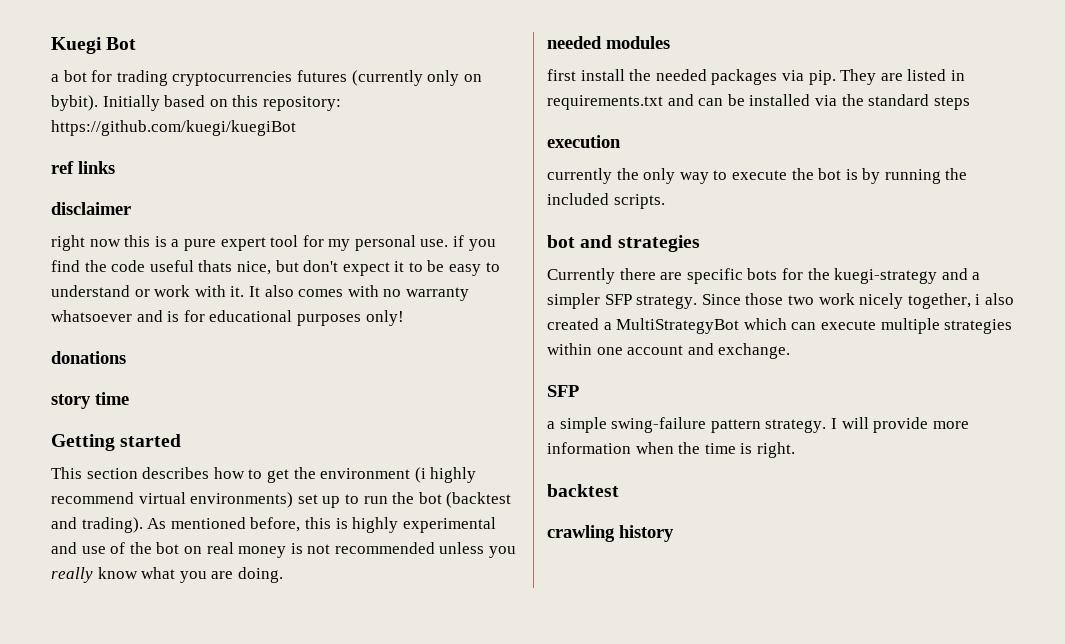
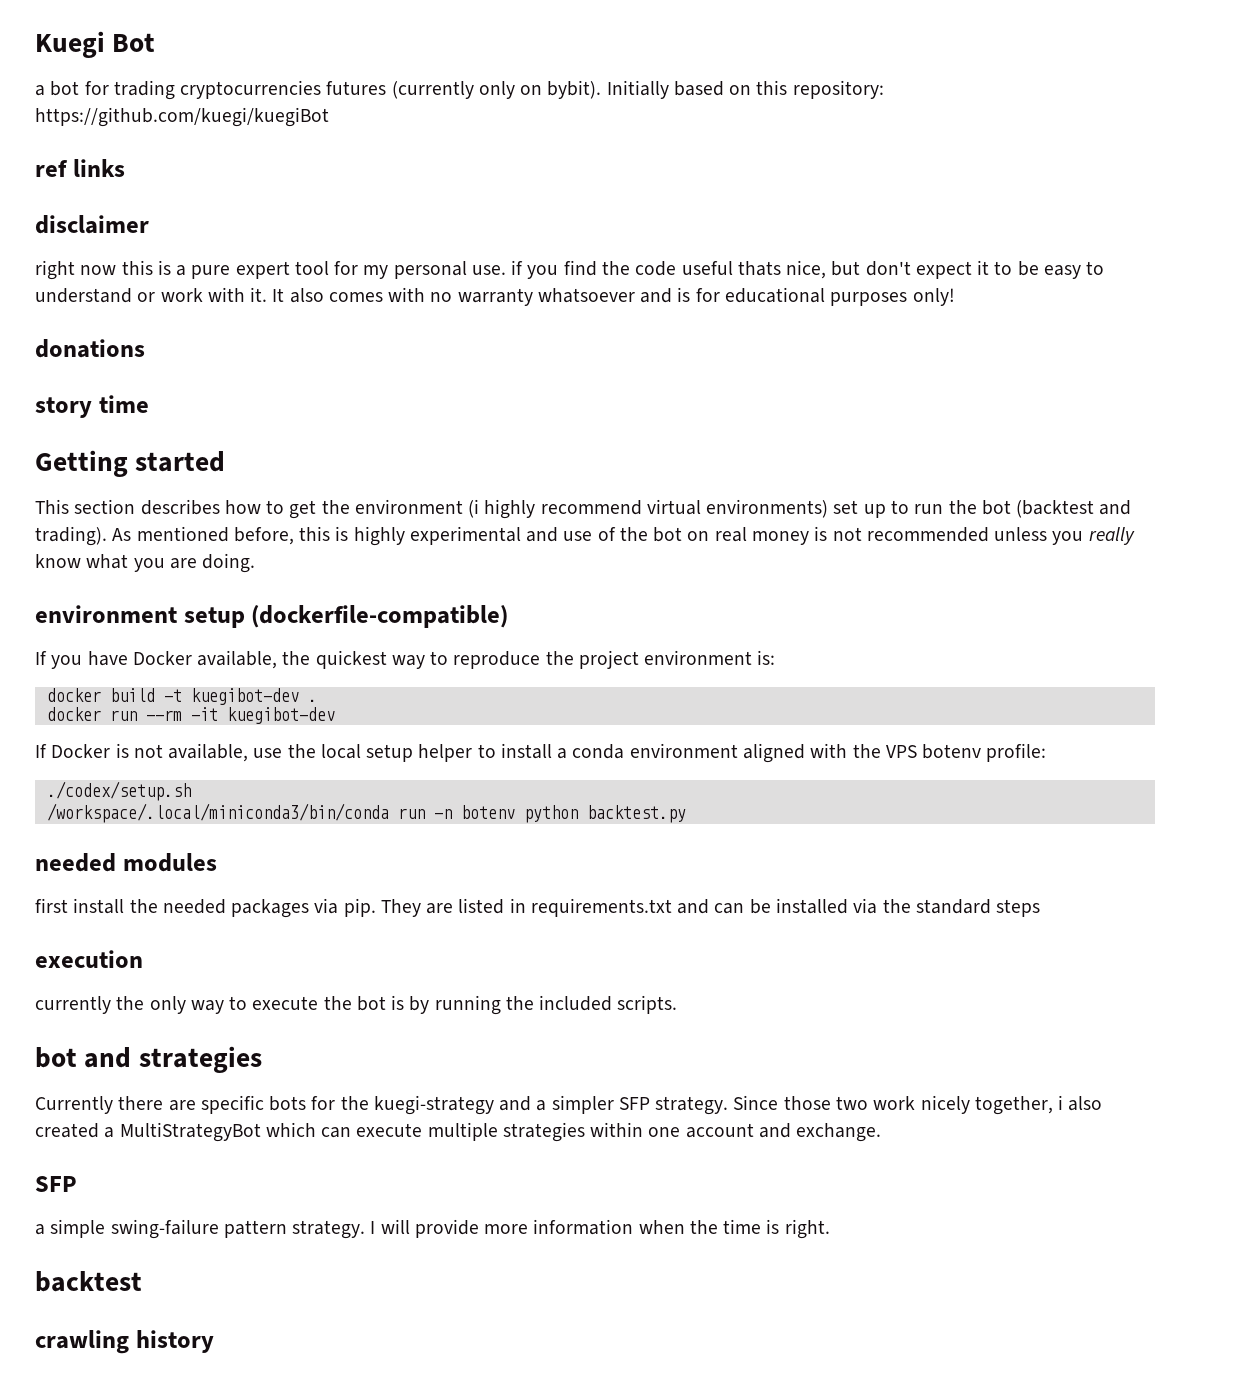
(283, 575) none -> [35,605,509,628] [35,650,776,669] [46,688,317,705] [46,707,335,724] [35,743,1047,763] [46,781,191,801] [46,803,686,823] // environment setup (dockerfile-compatible) // If you have Docker available, the quickest way to reproduce the project environment is: // docker build -t kuegibot-dev . // docker run --rm -it kuegibot-dev // If Docker is not available, use the local setup helper to install a conda environment aligned with the VPS botenv profile: // ./codex/setup.sh // /workspace/.local/miniconda3/bin/conda run -n botenv python backtest.py

